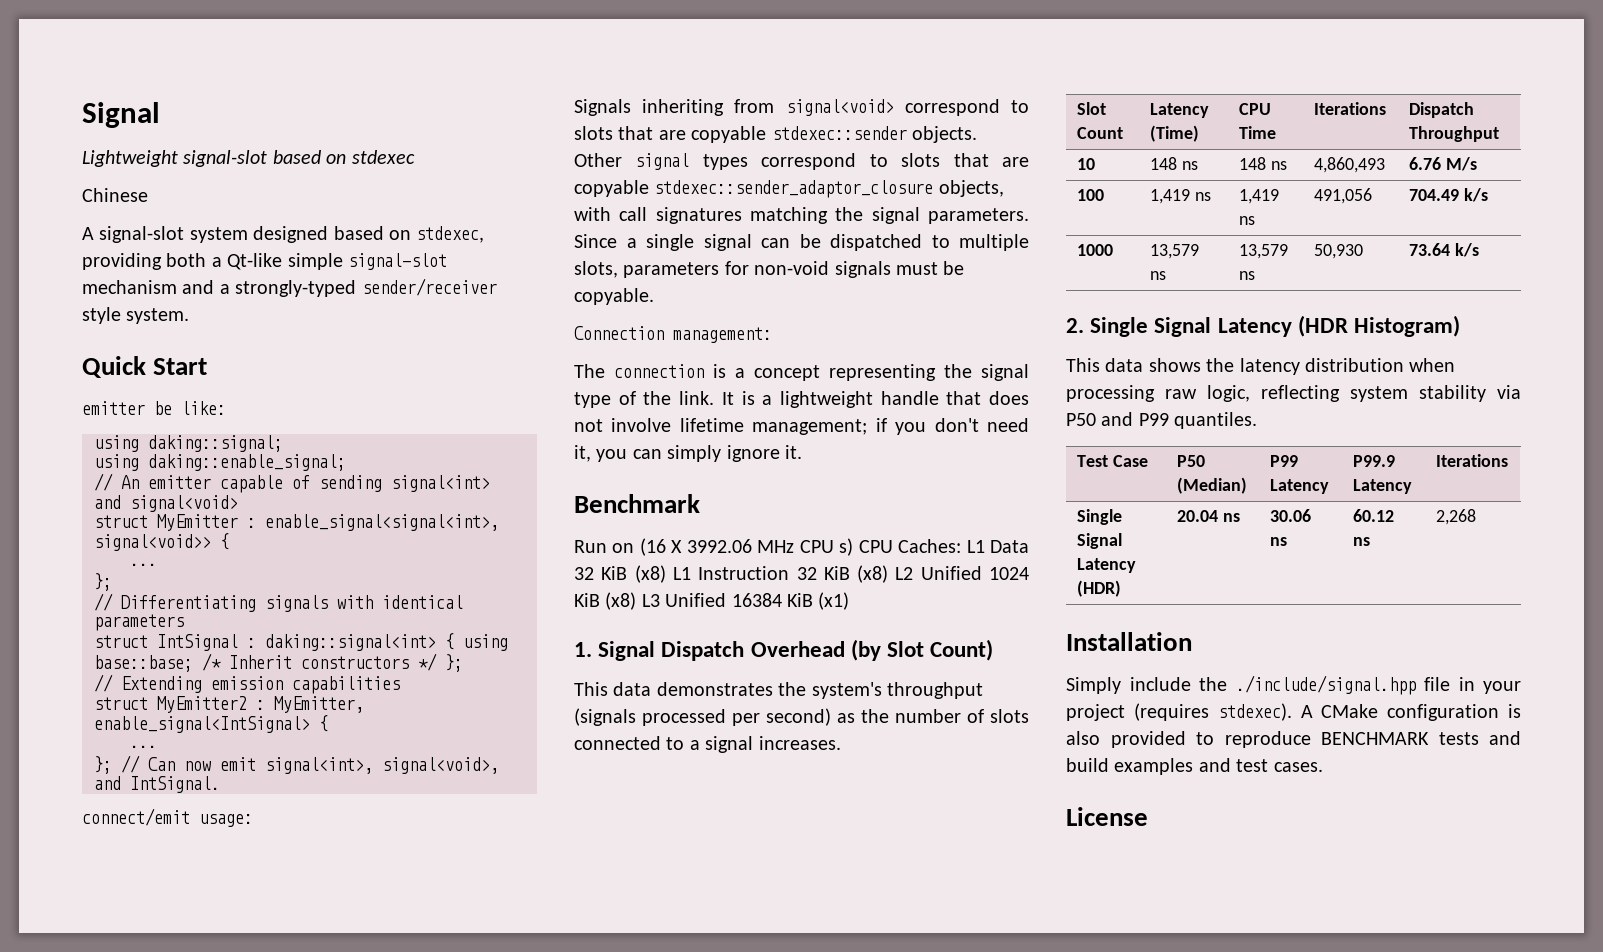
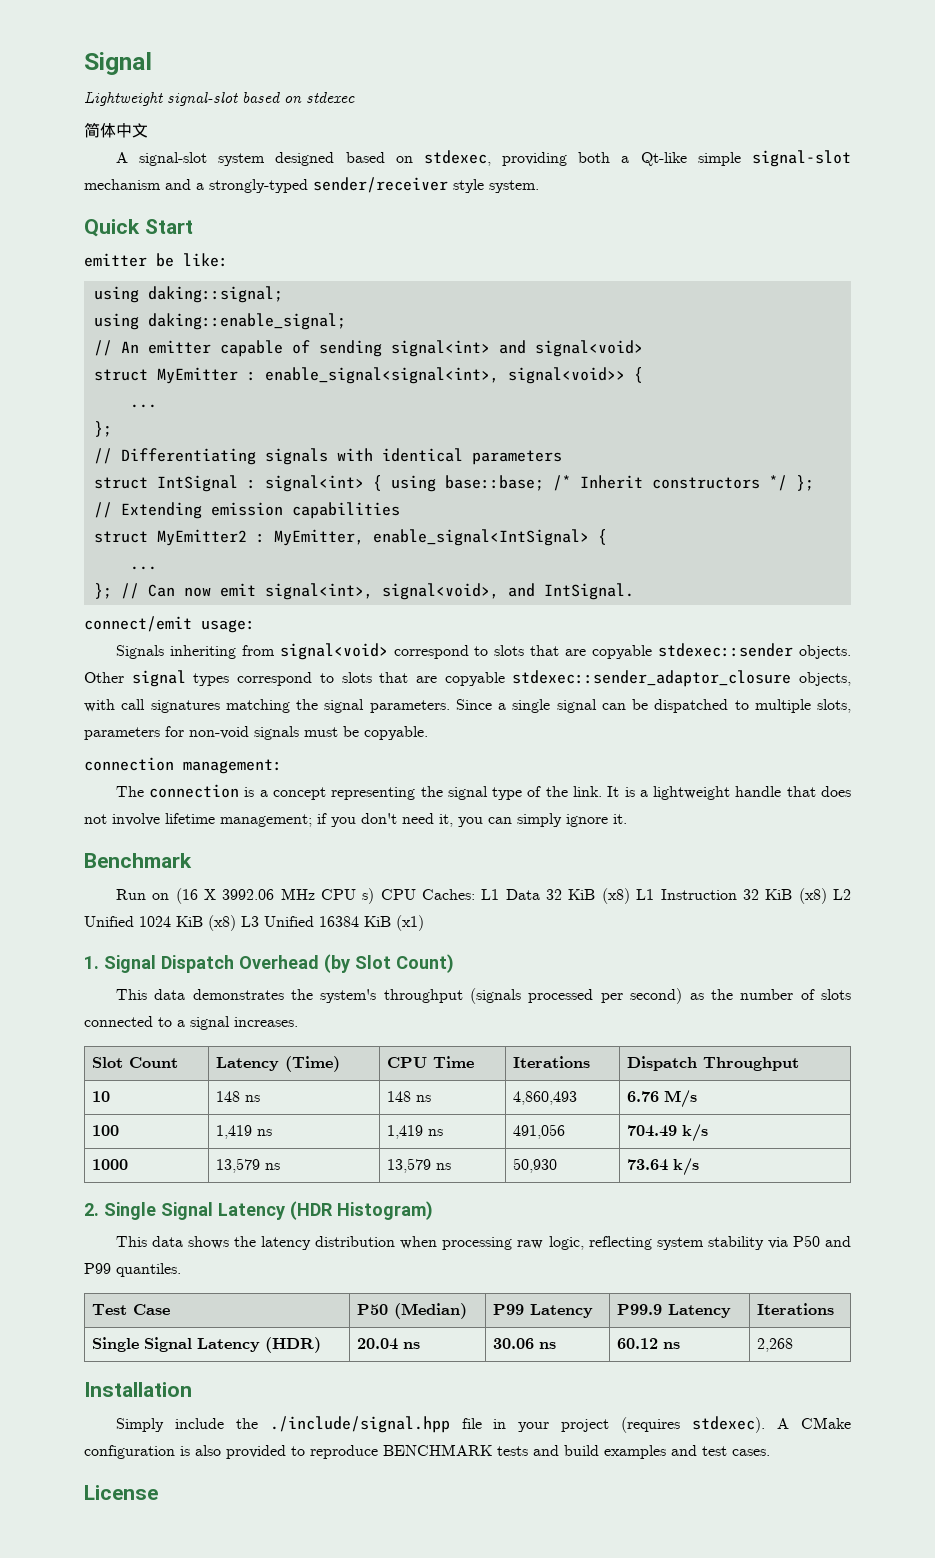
[82,188,148,202] Chinese -> [84,122,148,138] 简体中文
[265,634,436,651] daking::signal<int> -> [264,475,364,492] signal<int>
[574,326,664,340] Connection -> [84,757,174,771] connection

